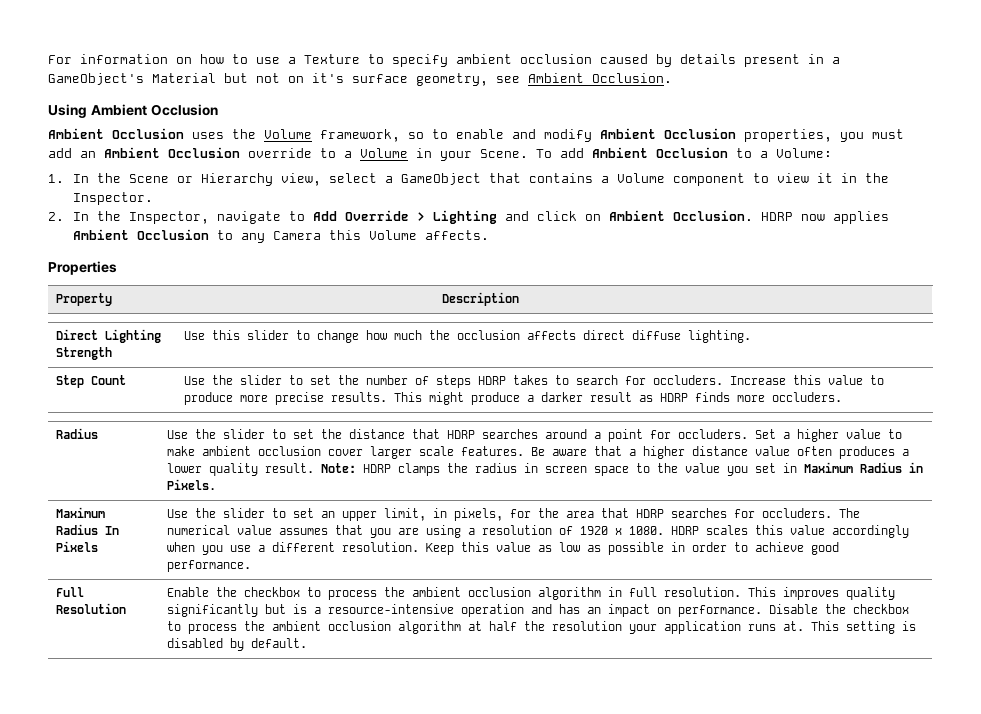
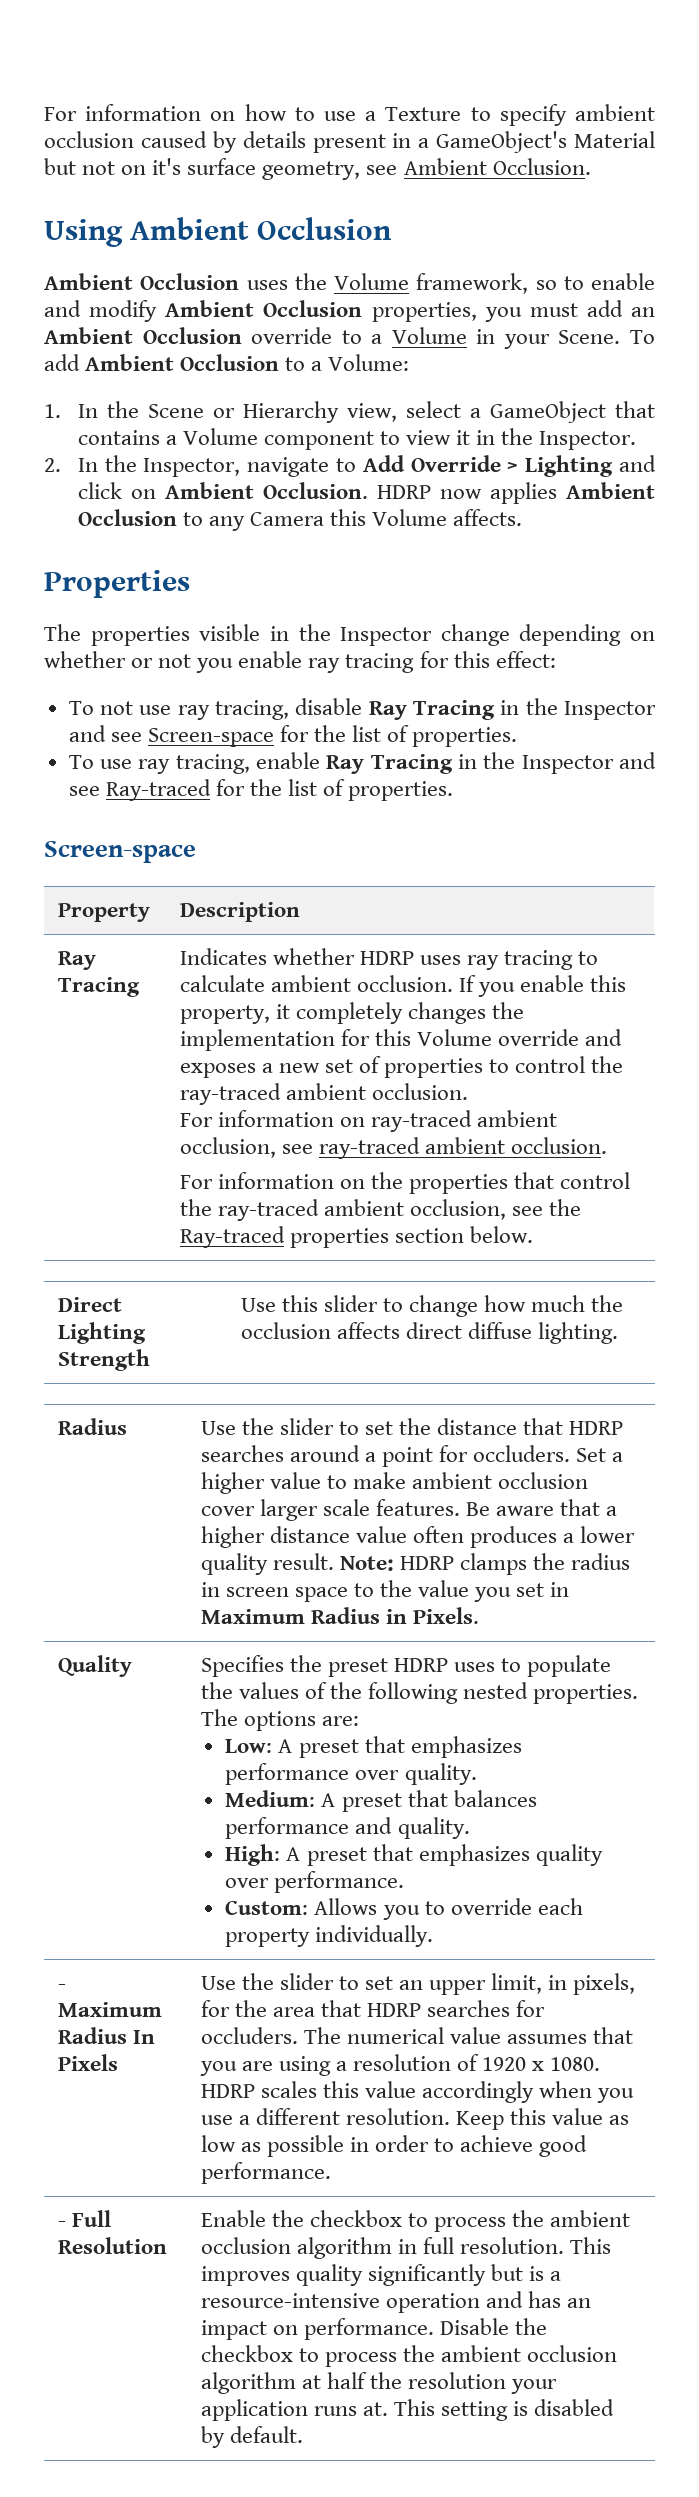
[55,293,112,306] [441,292,519,306] // Property | Description -> [44,624,655,646] [44,651,556,673] [68,698,656,720] [68,725,518,747] [68,752,656,774] [68,779,454,801] [44,841,196,863] [57,903,150,922] [179,902,300,922] [57,951,96,970] [57,977,140,997] [179,948,599,970] [179,975,627,997] [179,1002,524,1024] [179,1029,622,1051] [179,1056,624,1078] [179,1083,468,1105] [179,1110,557,1132] [179,1137,607,1159] [179,1172,631,1194] [179,1199,581,1221] [179,1226,533,1248] // The properties visible in the Inspector change depending on whether or not you enable ray tracing for this effect: // To not use ray tracing, disable Ray Tracing in the Inspector and see Screen-space for the list of properties. // To use ray tracing, enable Ray Tracing in the Inspector and see Ray-traced for the list of properties. // Screen-space // Property | Description // Ray Tracing | Indicates whether HDRP uses ray tracing to calculate ambient occlusion. If you enable this property, it completely changes the implementation for this Volume override and exposes a new set of properties to control the ray-traced ambient occlusion. // For information on ray-traced ambient occlusion, see ray-traced ambient occlusion. // For information on the properties that control the ray-traced ambient occlusion, see the Ray-traced properties section below.
[55,375,126,388] [183,375,884,388] [183,392,842,405] // Step Count | Use the slider to set the number of steps HDRP takes to search for occluders. Increase this value to produce more precise results. This might produce a darker result as HDRP finds more occluders. -> (618, 1333) none
(216, 484) none -> [57,1655,132,1677] [200,1655,612,1677] [200,1682,639,1704] [200,1709,359,1731] [225,1736,522,1758] [225,1763,477,1785] [225,1790,537,1812] [225,1817,470,1839] [225,1844,603,1866] [225,1871,405,1893] [225,1898,583,1920] [225,1925,434,1947] [57,1984,66,1990] Quality | Specifies the preset HDRP uses to populate the values of the following nested properties. The options are: // Low: A preset that emphasizes performance over quality. // Medium: A preset that balances performance and quality. // High: A preset that emphasizes quality over performance. // Custom: Allows you to override each property individually. // -
(251, 566) none -> [57,2221,66,2227] -

